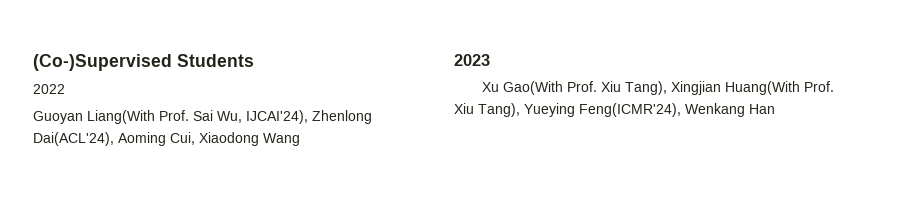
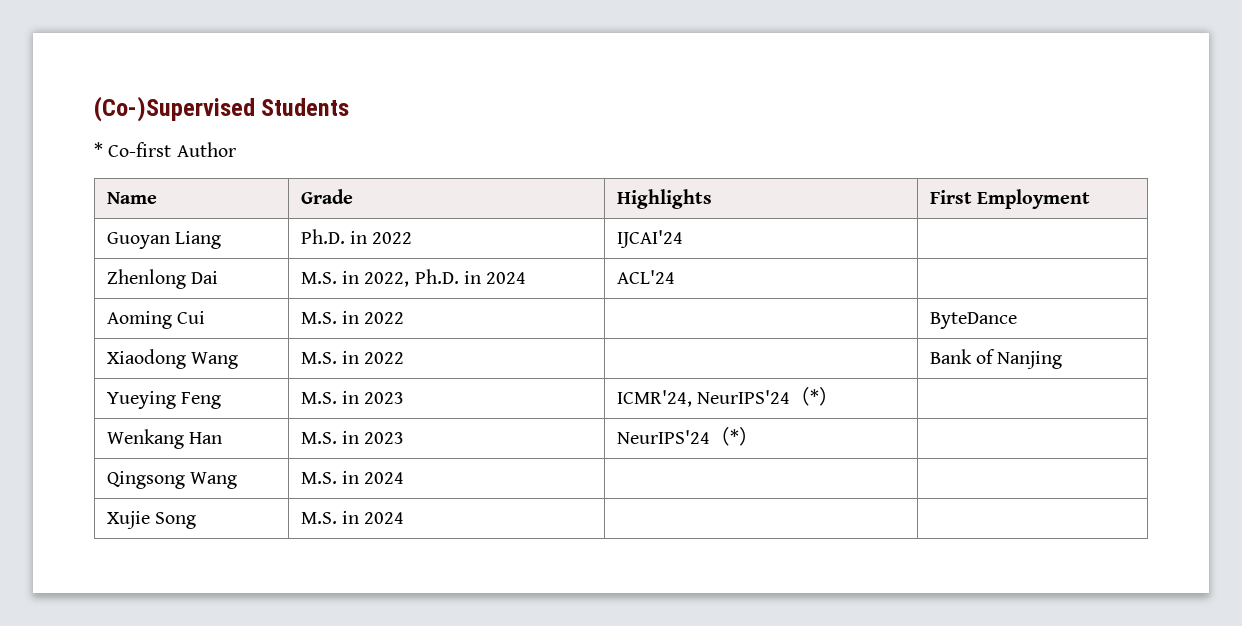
[33,84,65,94] [33,110,372,124] [33,132,300,146] [454,54,490,66] [481,81,834,95] [454,103,775,117] 2022 // Guoyan Liang(With Prof. Sai Wu, IJCAI'24), Zhenlong Dai(ACL'24), Aoming Cui, Xiaodong Wang // 2023 // Xu Gao(With Prof. Xiu Tang), Xingjian Huang(With Prof. Xiu Tang), Yueying Feng(ICMR'24), Wenkang Han -> [94,142,236,157] [106,192,157,204] [300,189,353,204] [616,189,712,209] [929,189,1091,209] [106,231,222,249] [300,229,413,244] [616,230,683,248] [106,269,219,289] [300,269,527,287] [616,270,675,284] [106,311,206,329] [300,311,405,324] [929,312,1017,329] [106,349,239,369] [300,351,405,364] [929,349,1063,369] [106,391,222,409] [300,391,405,404] [616,387,840,407] [106,429,223,449] [300,431,405,444] [616,427,759,446] [106,471,238,489] [300,471,405,484] [106,511,197,529] [300,511,405,524] * Co-first Author // Name | Grade | Highlights | First Employment // Guoyan Liang | Ph.D. in 2022 | IJCAI'24 | // Zhenlong Dai | M.S. in 2022, Ph.D. in 2024 | ACL'24 | // Aoming Cui | M.S. in 2022 | | ByteDance // Xiaodong Wang | M.S. in 2022 | | Bank of Nanjing // Yueying Feng | M.S. in 2023 | ICMR'24, NeurIPS'24（*） | // Wenkang Han | M.S. in 2023 | NeurIPS'24（*） | // Qingsong Wang | M.S. in 2024 | | // Xujie Song | M.S. in 2024 | |

